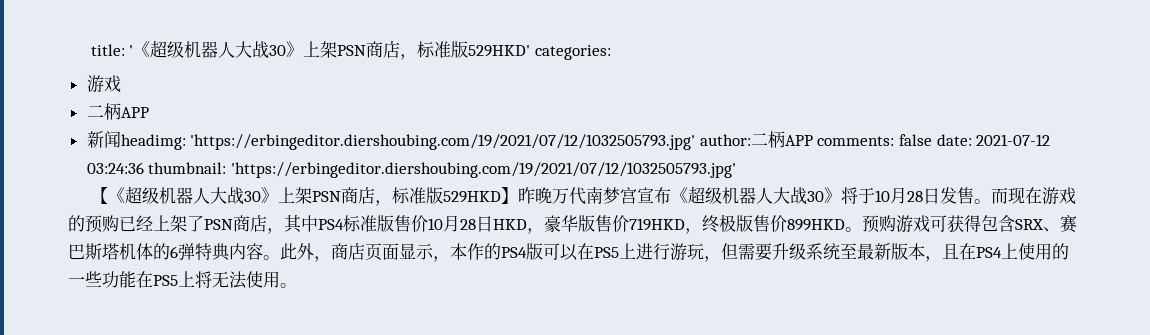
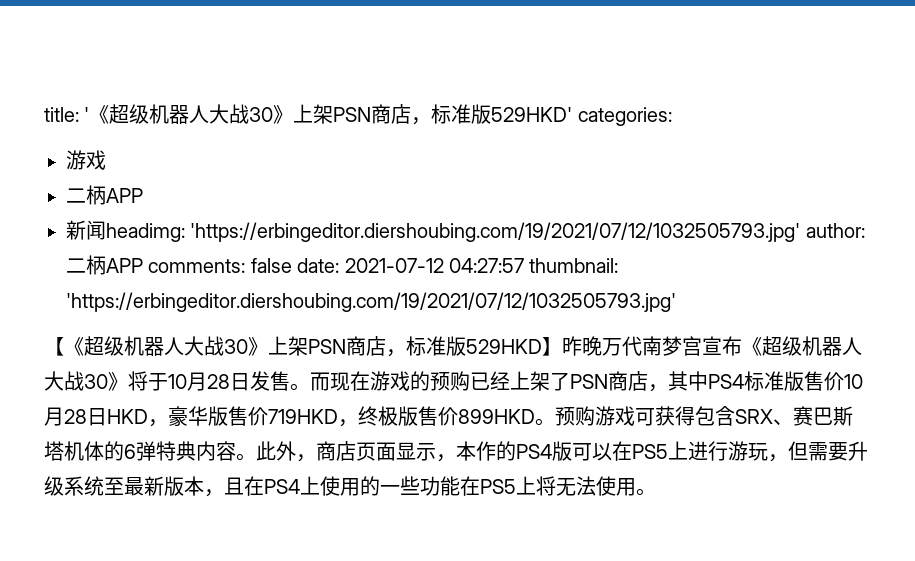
[86,162,144,174] 03:24:36 -> [449,258,524,273] 04:27:57

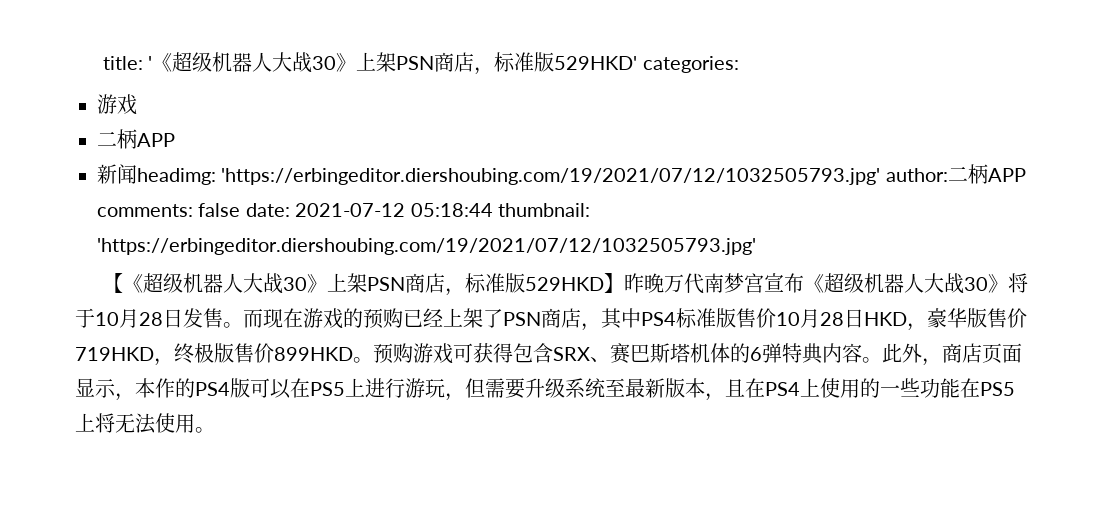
[449,258,524,273] 04:27:57 -> [410,203,493,217] 05:18:44

